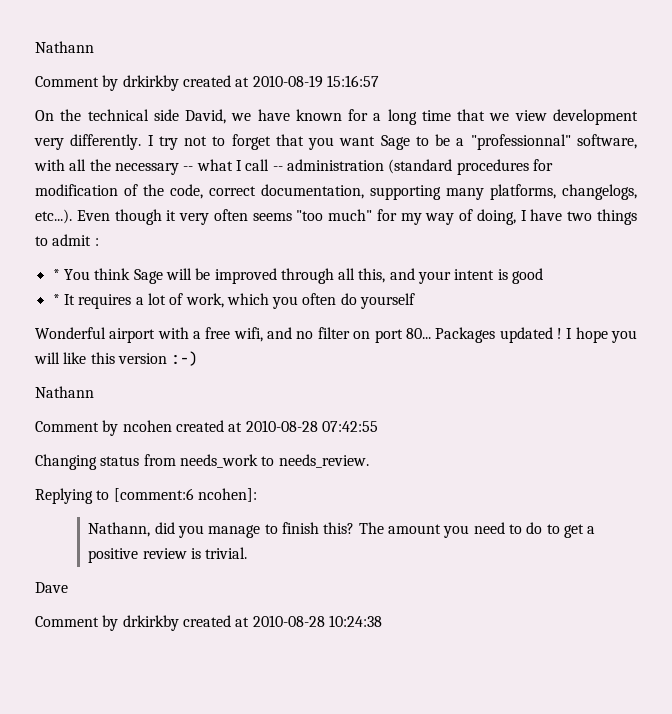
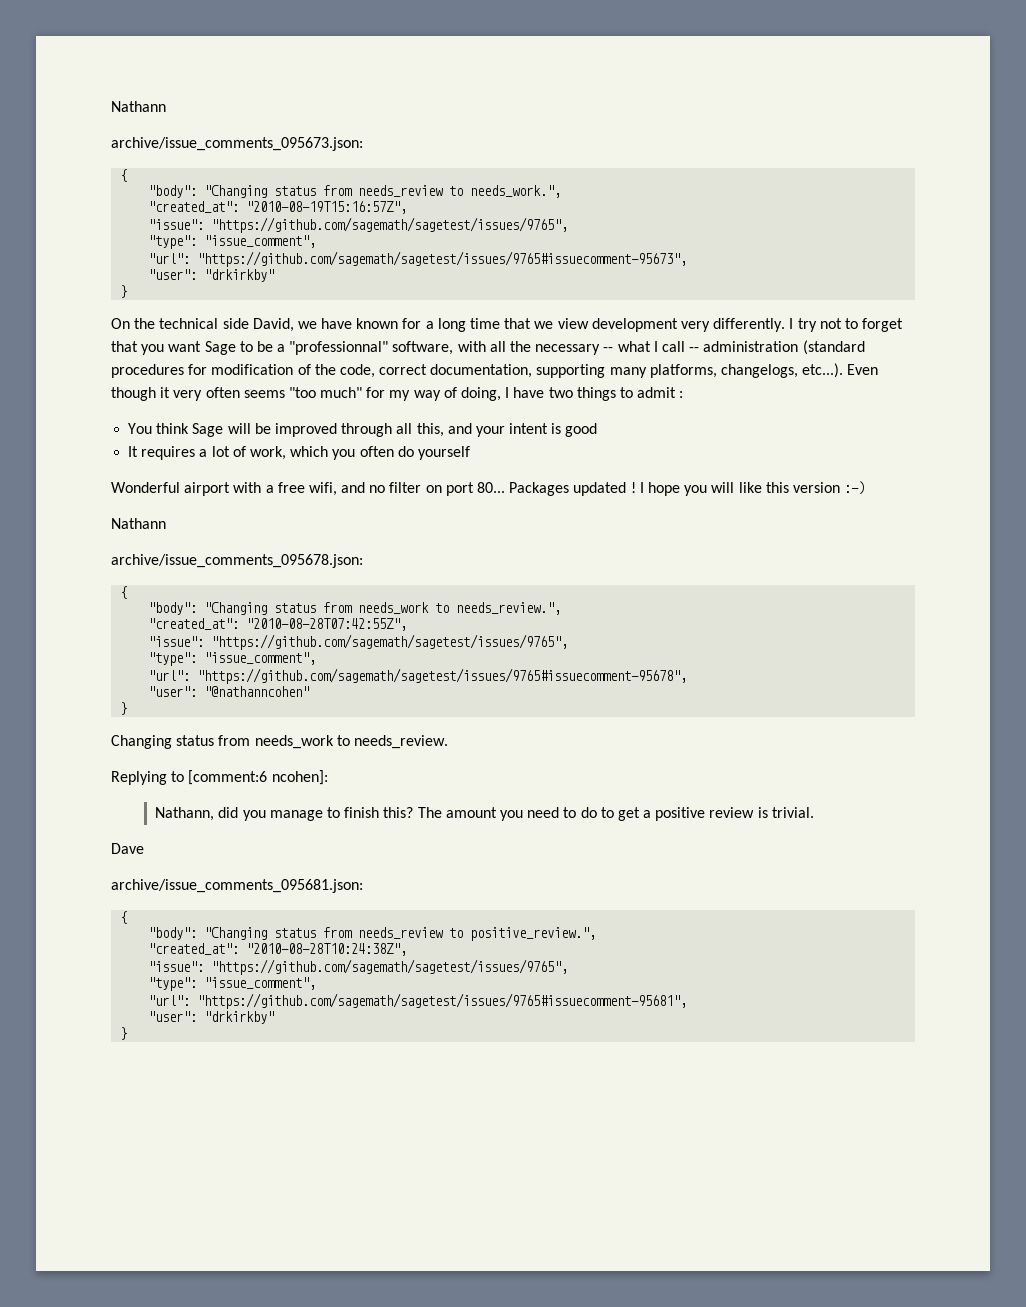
[35,41,94,53] [35,75,379,91] Nathann // Comment by drkirkby created at 2010-08-19 15:16:57 -> [111,101,166,112] [111,137,363,151] [120,169,128,182] [148,185,562,198] [148,201,408,214] [148,217,569,233] [148,235,317,249] [148,251,688,267] [148,269,275,282] [120,285,128,298] Nathann // archive/issue_comments_095673.json: // { // "body": "Changing status from needs_review to needs_work.", // "created_at": "2010-08-19T15:16:57Z", // "issue": "https://github.com/sagemath/sagetest/issues/9765", // "type": "issue_comment", // "url": "https://github.com/sagemath/sagetest/issues/9765#issuecomment-95673", // "user": "drkirkby" // }
[52,269,60,280] * -> (684, 394) none
[52,294,60,305] * -> (598, 430) none
[35,420,378,436] Comment by ncohen created at 2010-08-28 07:42:55 -> [111,554,363,568] [120,586,128,599] [148,602,562,615] [148,618,408,631] [148,634,569,650] [148,652,317,666] [148,668,688,684] [148,686,310,697] [120,702,128,715] archive/issue_comments_095678.json: // { // "body": "Changing status from needs_work to needs_review.", // "created_at": "2010-08-28T07:42:55Z", // "issue": "https://github.com/sagemath/sagetest/issues/9765", // "type": "issue_comment", // "url": "https://github.com/sagemath/sagetest/issues/9765#issuecomment-95678", // "user": "@nathanncohen" // }
[35,615,382,631] Comment by drkirkby created at 2010-08-28 10:24:38 -> [111,879,363,893] [120,911,128,924] [148,927,597,941] [148,943,408,956] [148,959,569,975] [148,977,317,991] [148,993,688,1009] [148,1011,275,1024] [120,1027,128,1040] archive/issue_comments_095681.json: // { // "body": "Changing status from needs_review to positive_review.", // "created_at": "2010-08-28T10:24:38Z", // "issue": "https://github.com/sagemath/sagetest/issues/9765", // "type": "issue_comment", // "url": "https://github.com/sagemath/sagetest/issues/9765#issuecomment-95681", // "user": "drkirkby" // }

